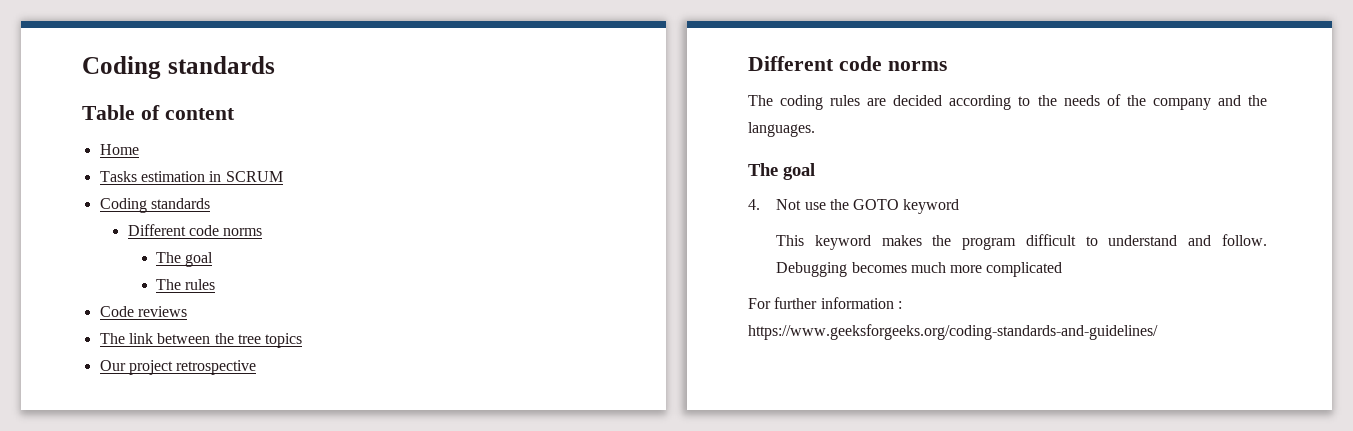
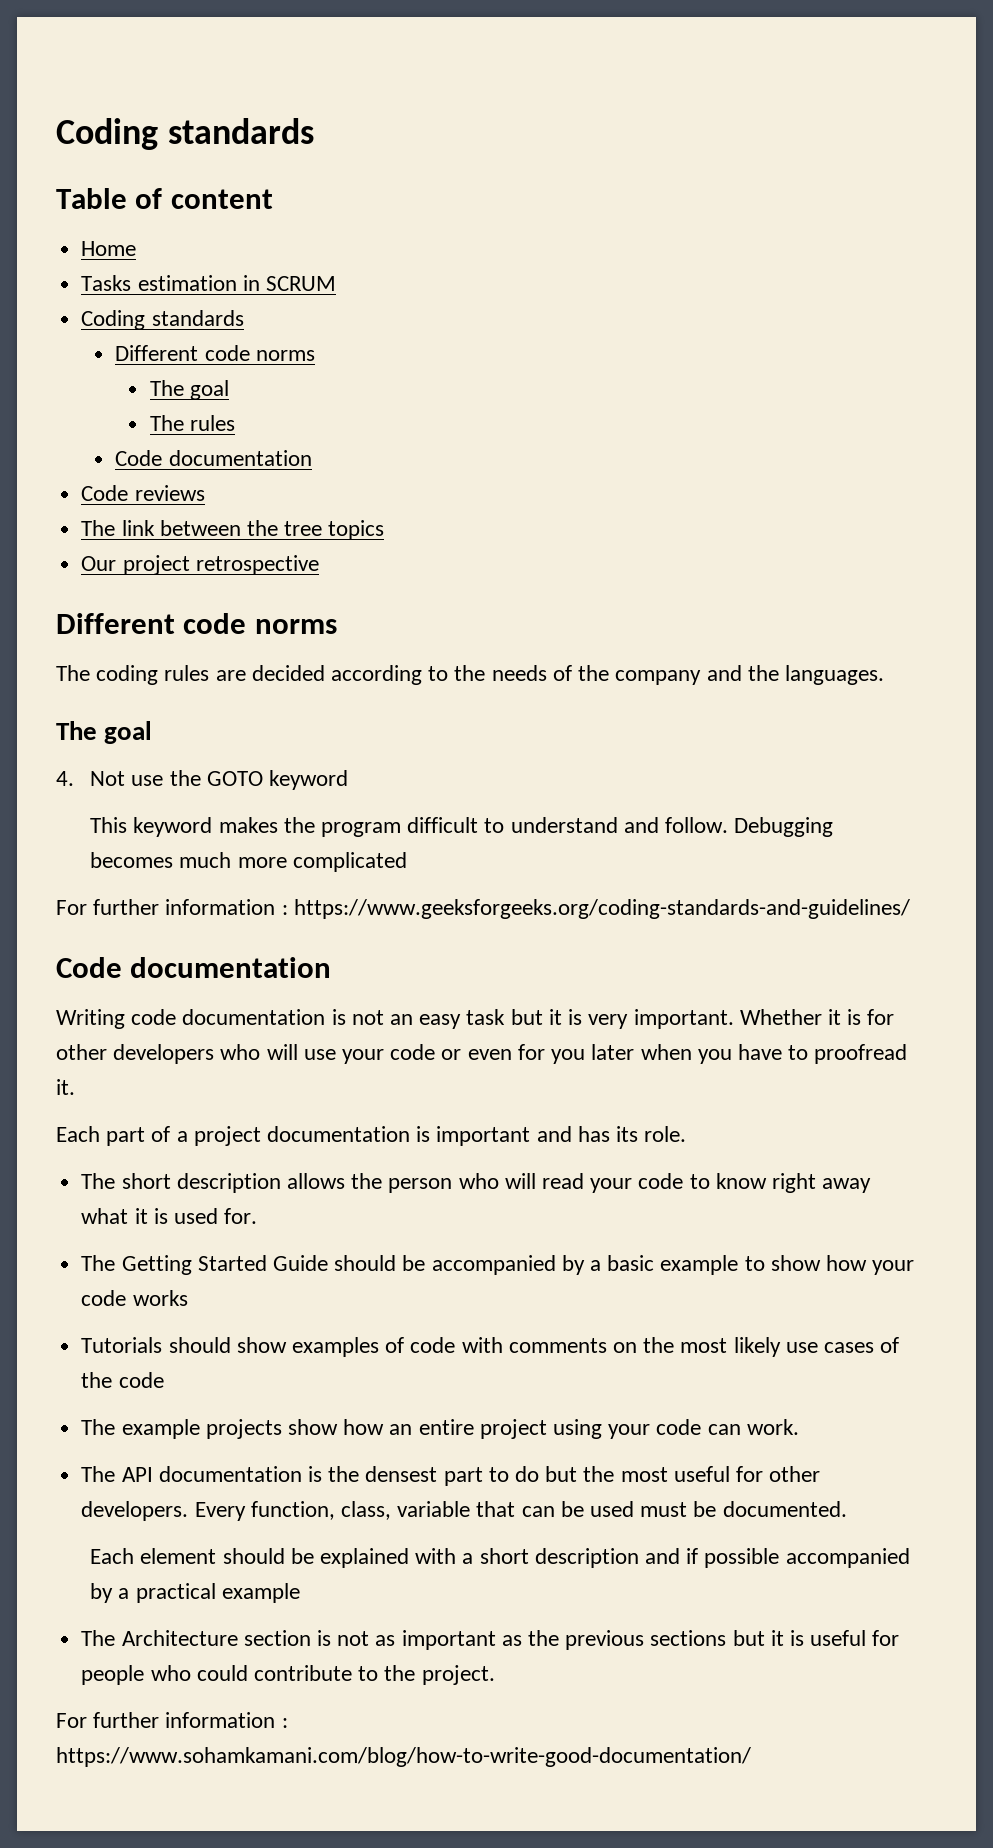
(216, 284) none -> [115,450,312,466] // Code documentation
(1158, 332) none -> [56,957,332,978] [56,1009,895,1029] [56,1044,908,1064] [56,1079,75,1095] [56,1126,687,1146] [81,1173,872,1193] [81,1208,258,1224] [81,1255,915,1275] [81,1290,188,1306] [81,1337,900,1357] [81,1372,164,1388] [81,1419,799,1439] [81,1466,821,1486] [81,1501,847,1521] [90,1548,910,1568] [90,1583,300,1603] [81,1630,900,1650] [81,1665,495,1685] [56,1712,288,1728] [56,1747,751,1767] // Code documentation // Writing code documentation is not an easy task but it is very important. Whether it is for other developers who will use your code or even for you later when you have to proofread it. // Each part of a project documentation is important and has its role. // The short description allows the person who will read your code to know right away what it is used for. // The Getting Started Guide should be accompanied by a basic example to show how your code works // Tutorials should show examples of code with comments on the most likely use cases of the code // The example projects show how an entire project using your code can work. // The API documentation is the densest part to do but the most useful for other developers. Every function, class, variable that can be used must be documented. // Each element should be explained with a short description and if possible accompanied by a practical example // The Architecture section is not as important as the previous sections but it is useful for people who could contribute to the project. // For further information : https://www.sohamkamani.com/blog/how-to-write-good-documentation/

